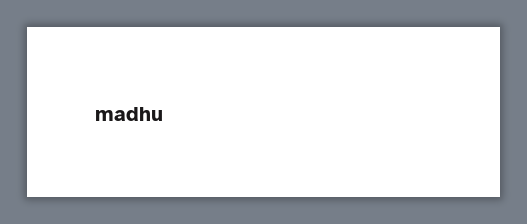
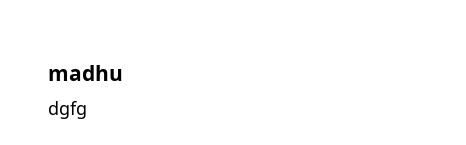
(163, 114) none -> [48,101,87,119] // dgfg

